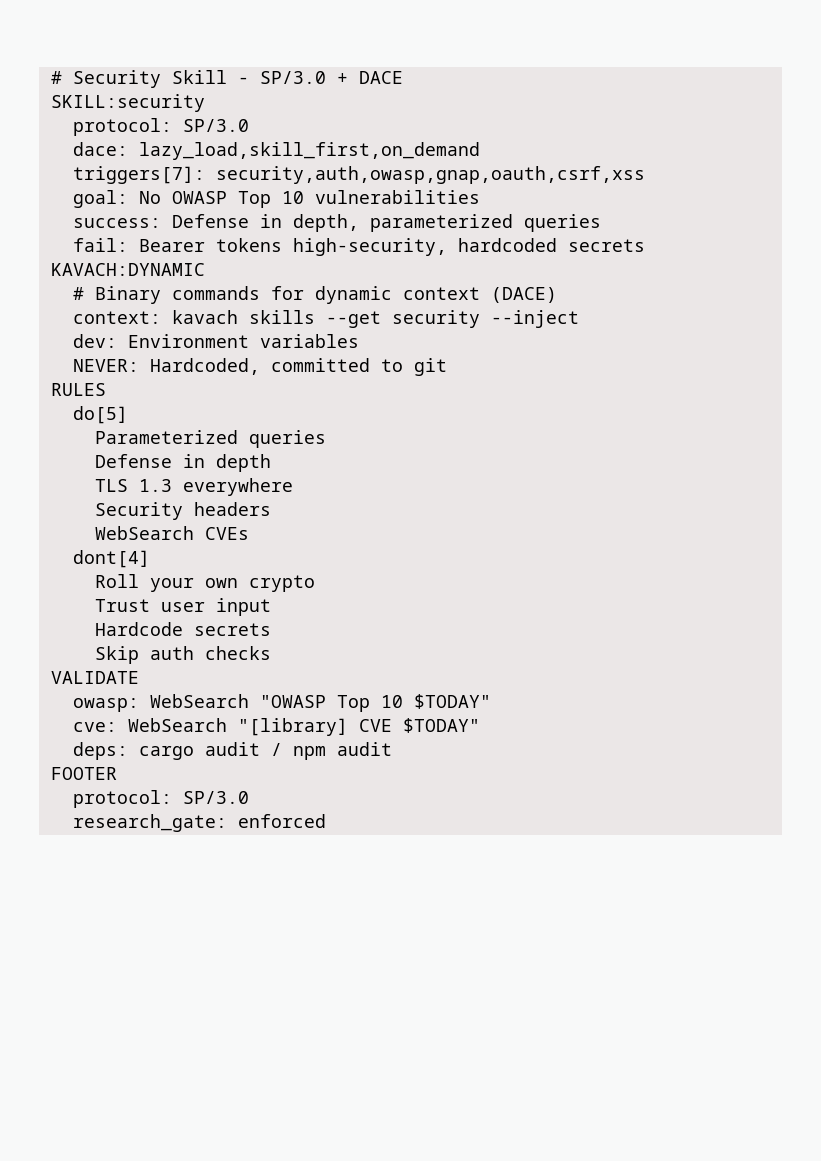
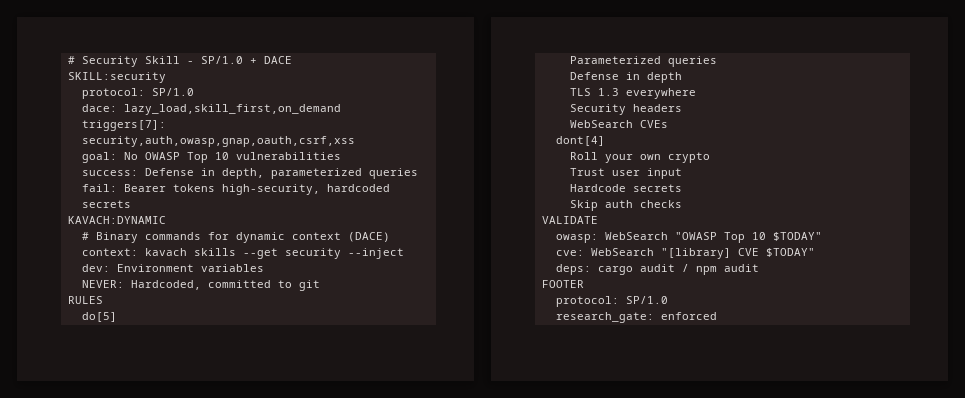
[260,71,326,84] SP/3.0 -> [200,56,243,64] SP/1.0
[183,119,249,132] SP/3.0 -> [151,88,194,96] SP/1.0
[183,791,249,804] SP/3.0 -> [625,296,668,304] SP/1.0

